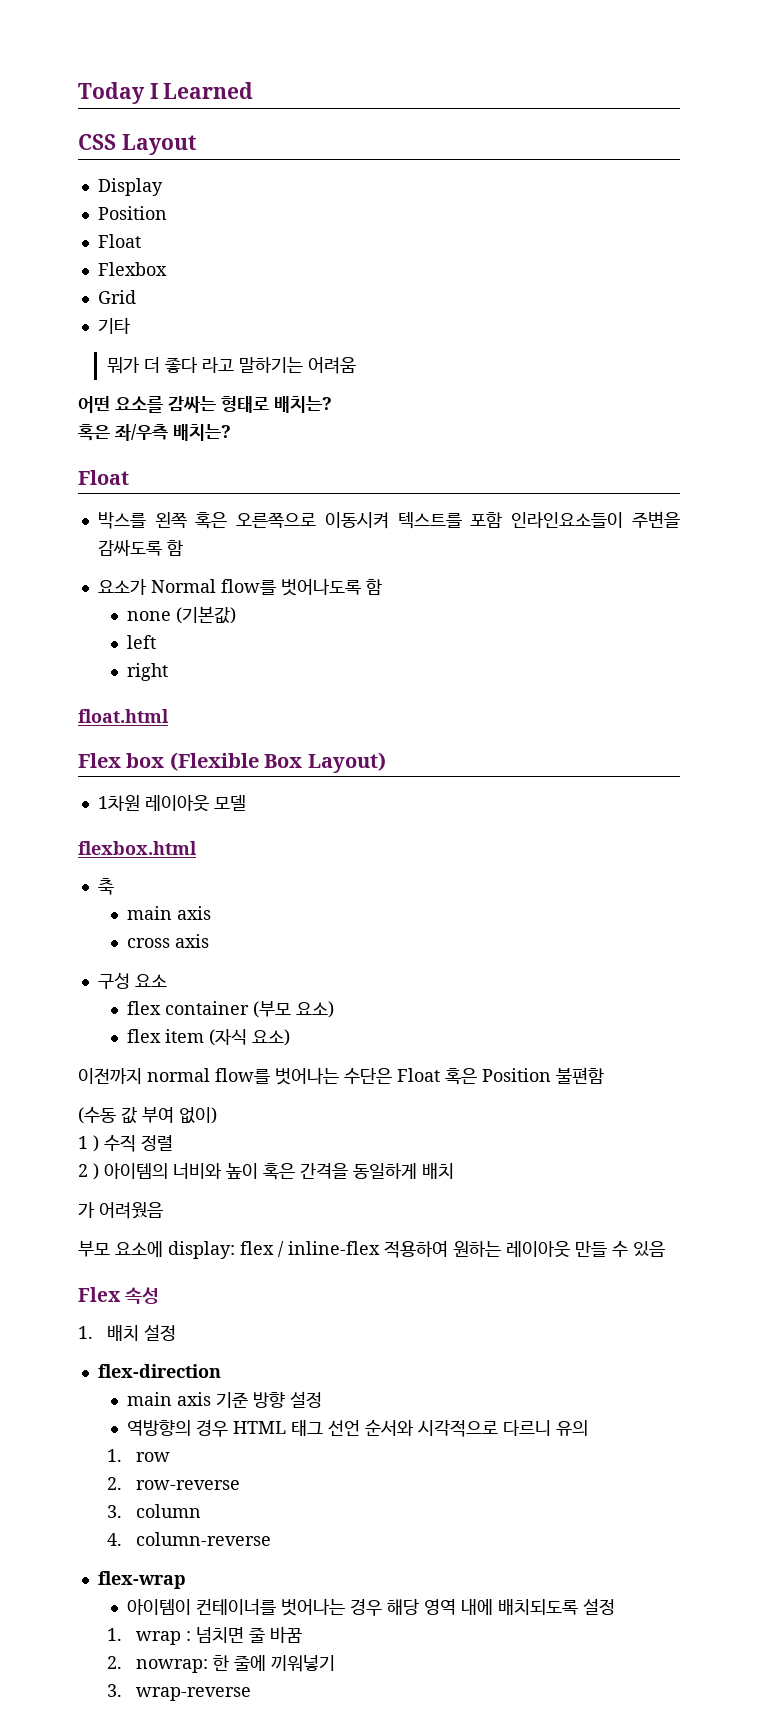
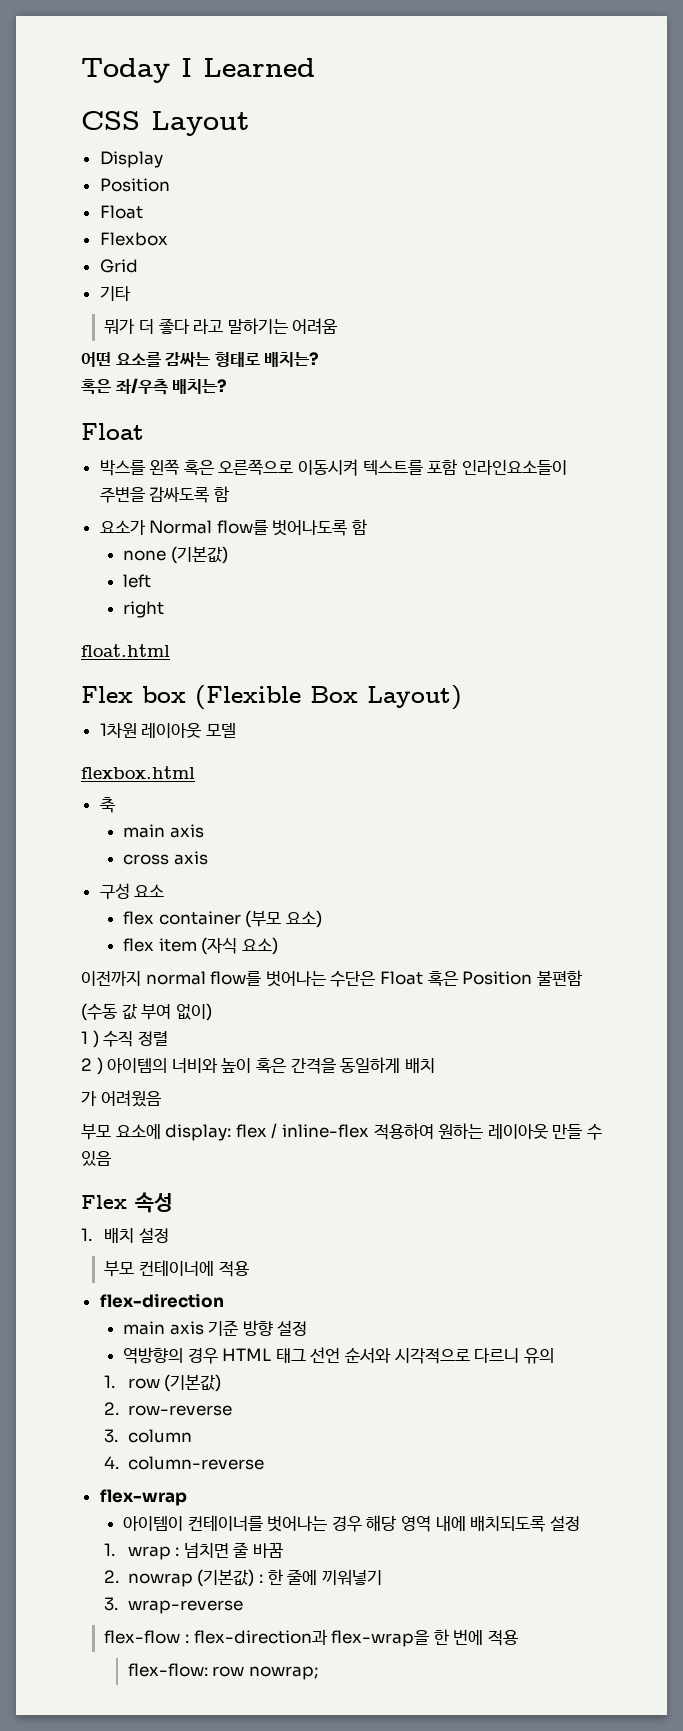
(177, 1332) none -> [104,1260,249,1277] // 부모 컨테이너에 적용
(171, 1457) none -> [164,1374,222,1392] (기본값)
[136,1659,209,1673] nowrap: -> [127,1569,264,1587] nowrap (기본값) :
(252, 1694) none -> [104,1629,518,1647] [127,1663,318,1680] // flex-flow : flex-direction과 flex-wrap을 한 번에 적용 // flex-flow: row nowrap;

